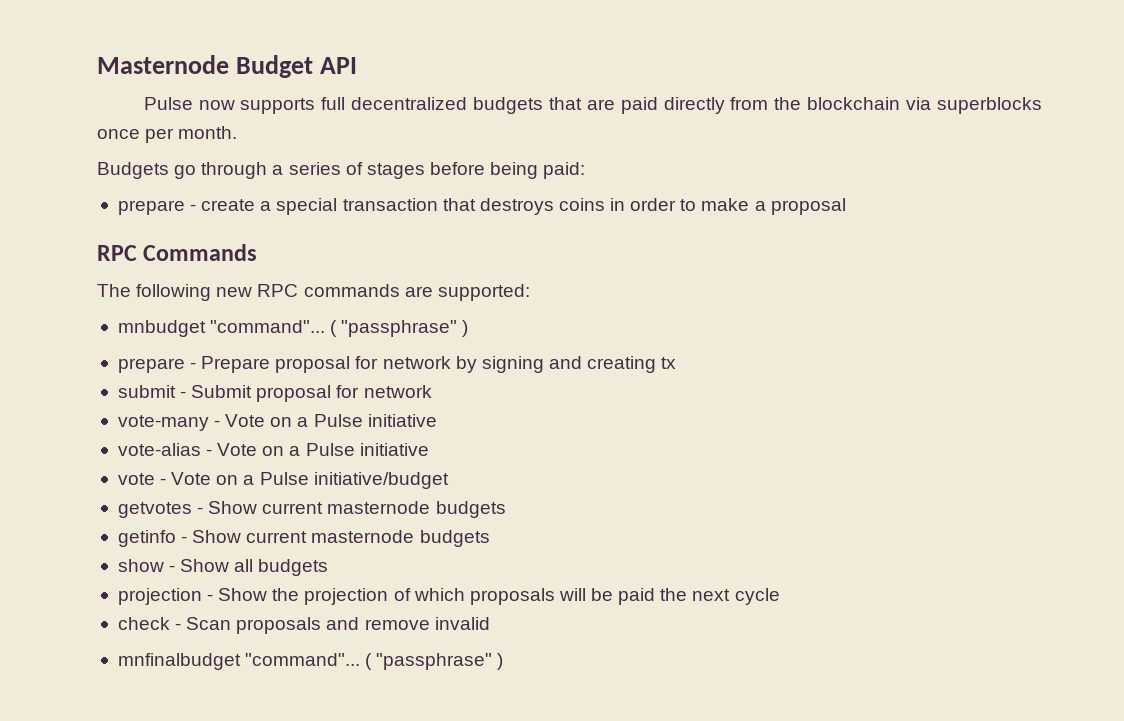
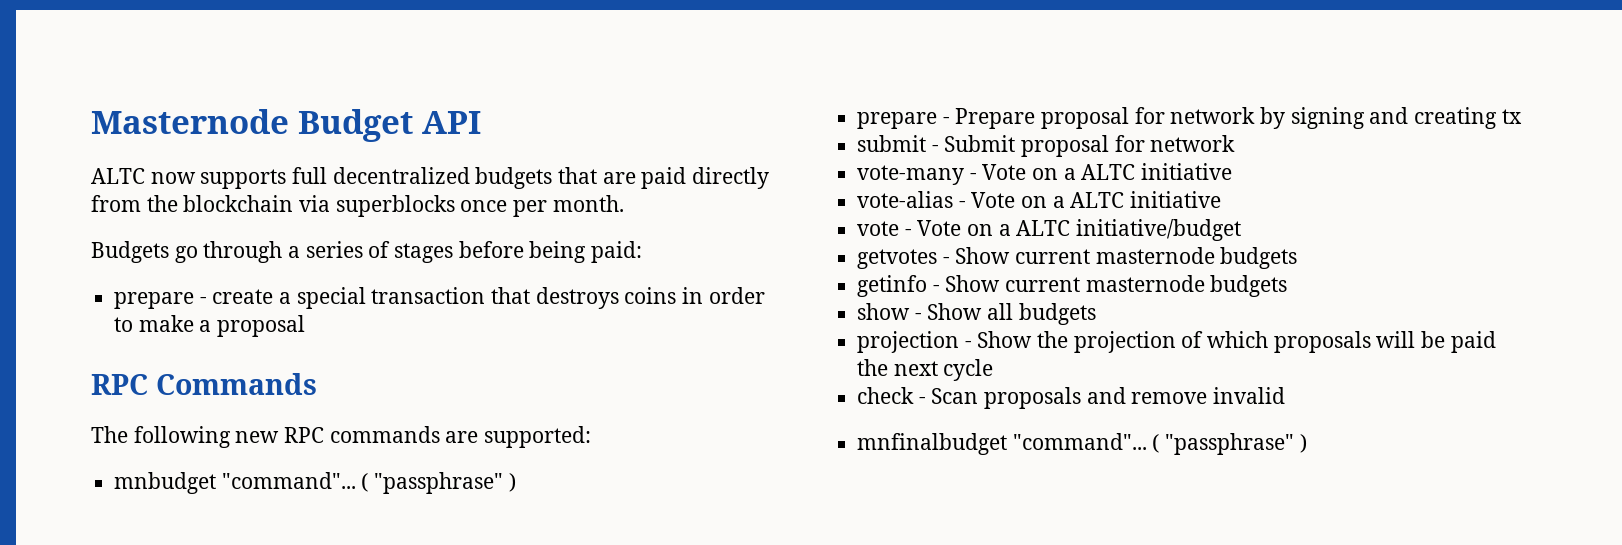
[143,97,193,110] Pulse -> [91,168,145,184] ALTC
[313,414,363,427] Pulse -> [1081,164,1136,180] ALTC
[305,443,355,456] Pulse -> [1070,192,1125,208] ALTC
[259,472,309,485] Pulse -> [1016,220,1071,236] ALTC

